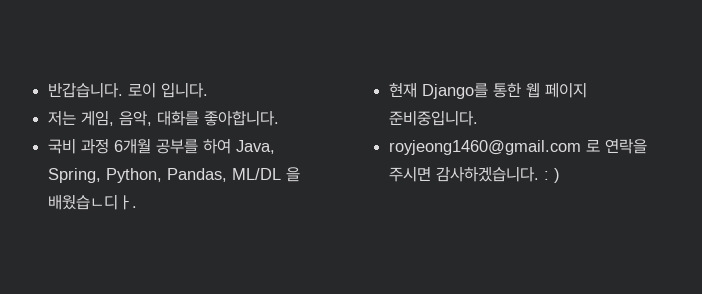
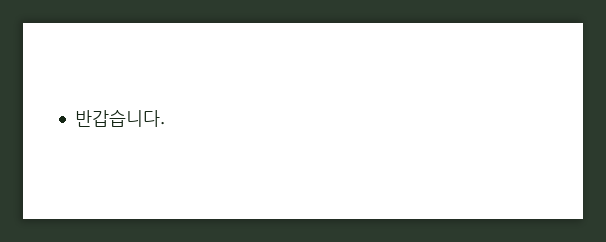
[128,82,209,98] [48,110,280,126] [48,138,276,154] [48,167,301,183] [48,194,138,210] [389,82,588,99] [389,110,479,126] [389,139,648,155] [389,166,561,183] 로이 입니다. // 저는 게임, 음악, 대화를 좋아합니다. // 국비 과정 6개월 공부를 하여 Java, Spring, Python, Pandas, ML/DL 을 배웠습ㄴ디ㅏ. // 현재 Django를 통한 웹 페이지 준비중입니다. // royjeong1460@gmail.com 로 연락을 주시면 감사하겠습니다. : ) -> (166, 118) none

